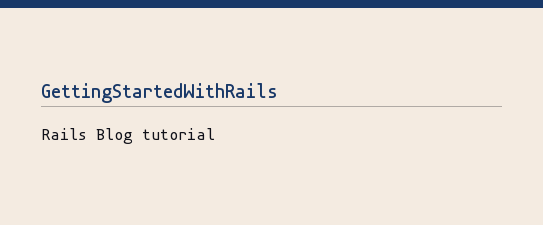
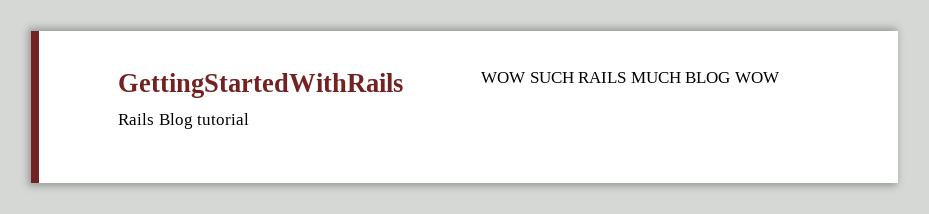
(215, 134) none -> [481,72,780,83] // WOW SUCH RAILS MUCH BLOG WOW

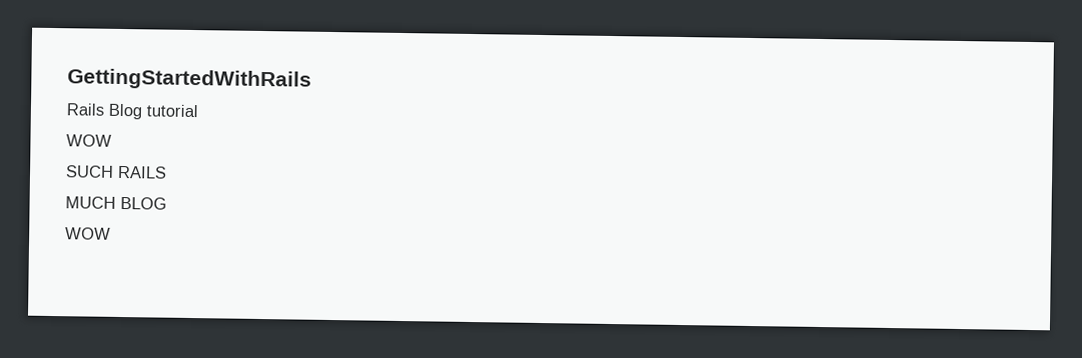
(526, 77) none -> (112, 140) //
(627, 77) none -> (167, 172) //
(731, 77) none -> (167, 203) //

